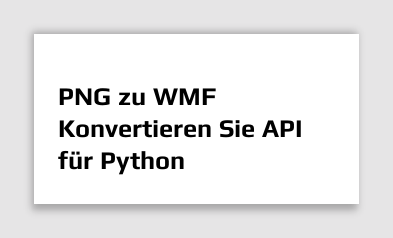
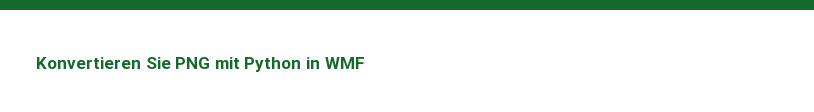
[58,88,217,106] [58,120,303,138] [58,150,185,175] PNG zu WMF Konvertieren Sie API für Python -> [36,57,365,72] Konvertieren Sie PNG mit Python in WMF

